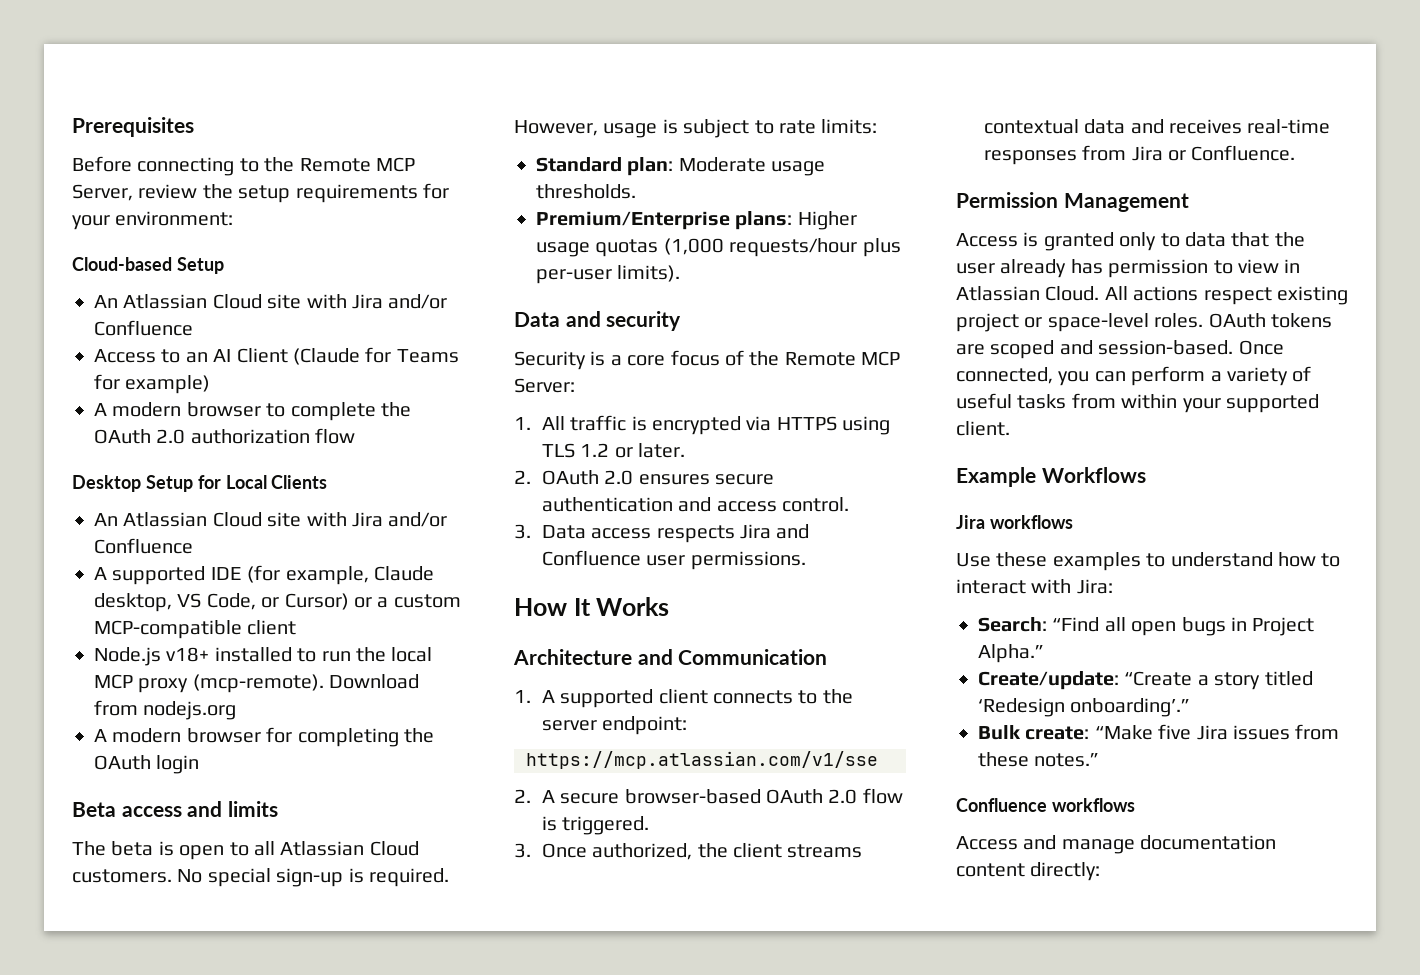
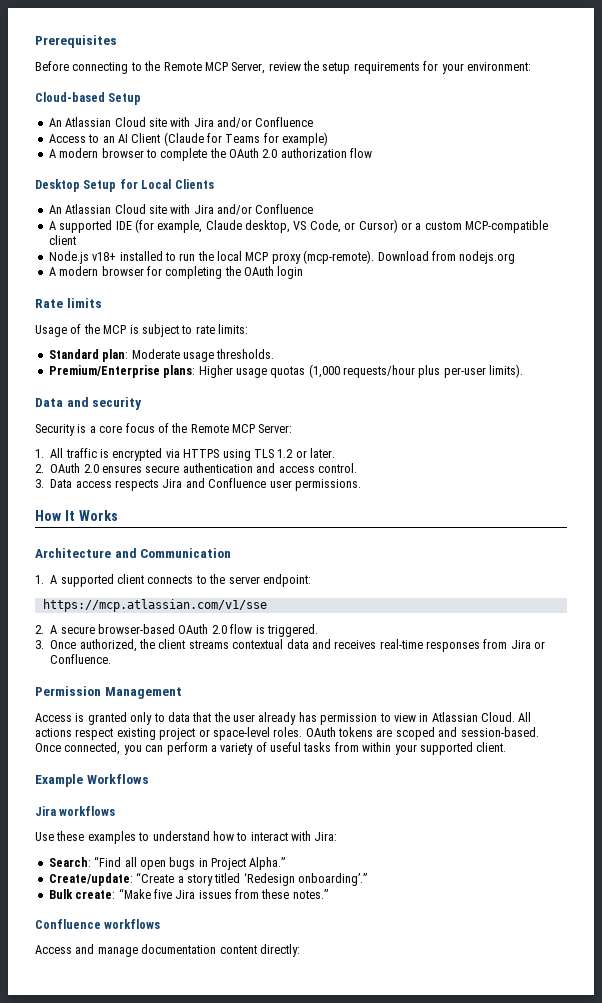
[72,801,279,817] [72,841,419,860] [72,868,449,887] [514,120,658,138] Beta access and limits // The beta is open to all Atlassian Cloud customers. No special sign-up is required. However, usage -> [35,298,102,308] [35,324,127,337] Rate limits // Usage of the MCP

